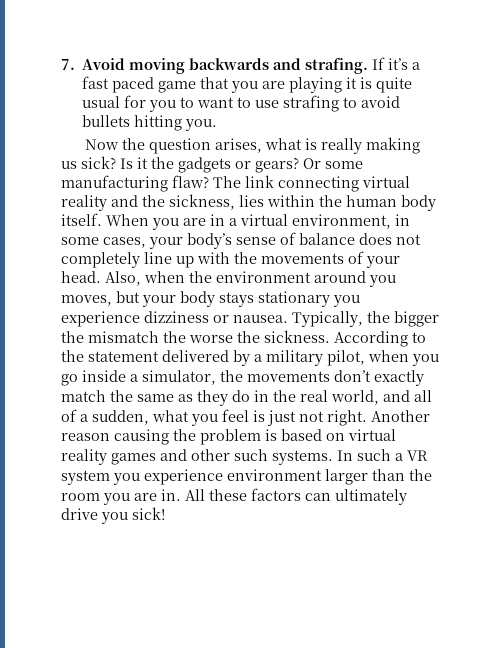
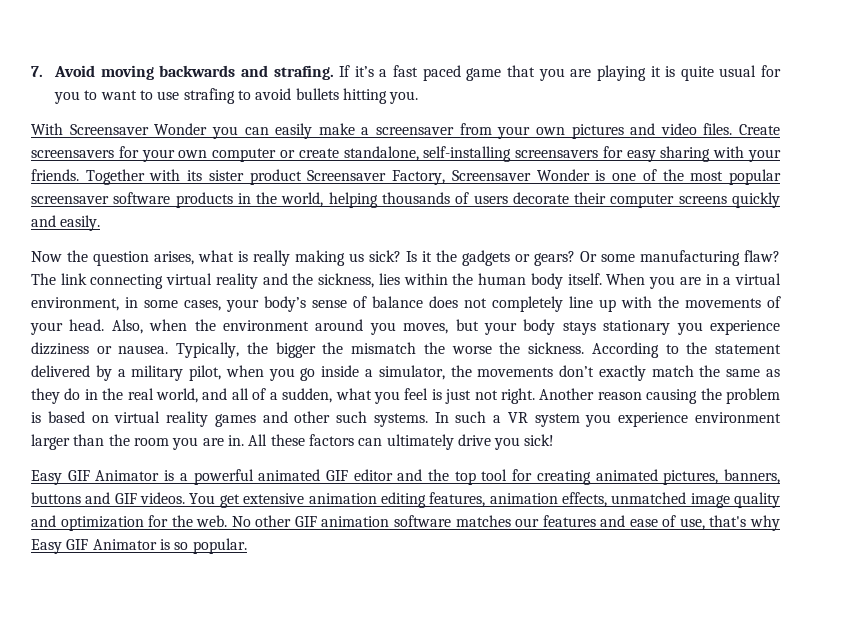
(218, 125) none -> [31,123,780,139] [31,146,782,162] [31,169,782,185] [31,192,781,208] [31,215,101,231] // With Screensaver Wonder you can easily make a screensaver from your own pictures and video files. Create screensavers for your own computer or create standalone, self-installing screensavers for easy sharing with your friends. Together with its sister product Screensaver Factory, Screensaver Wonder is one of the most popular screensaver software products in the world, helping thousands of users decorate their computer screens quickly and easily.
(165, 513) none -> [31,469,780,485] [31,492,780,508] [31,515,780,531] [31,538,247,554] // Easy GIF Animator is a powerful animated GIF editor and the top tool for creating animated pictures, banners, buttons and GIF videos. You get extensive animation editing features, animation effects, unmatched image quality and optimization for the web. No other GIF animation software matches our features and ease of use, that's why Easy GIF Animator is so popular.

